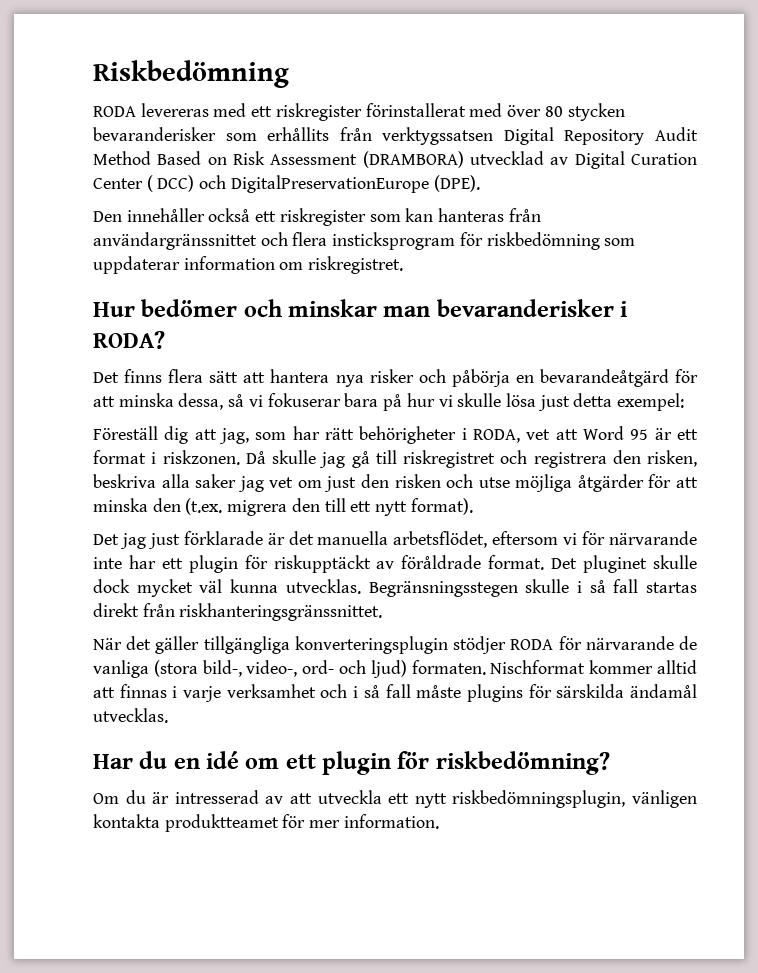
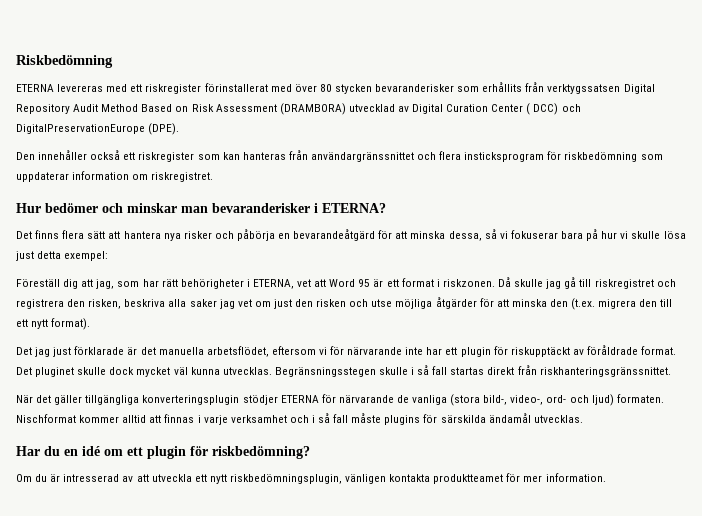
[93,106,136,117] RODA -> [16,84,54,92] ETERNA
[93,331,165,349] RODA? -> [322,203,386,213] ETERNA?
[472,429,520,443] RODA, -> [252,279,294,289] ETERNA,
[510,639,554,650] RODA -> [280,395,319,403] ETERNA

